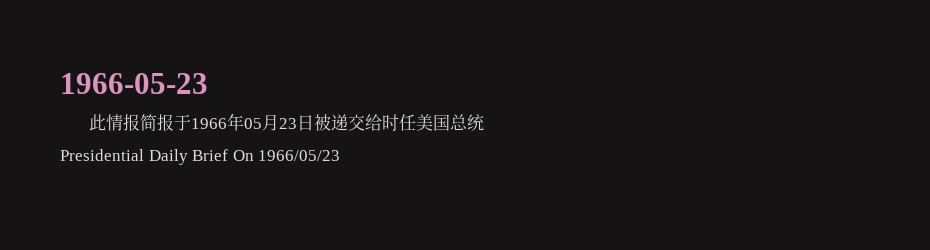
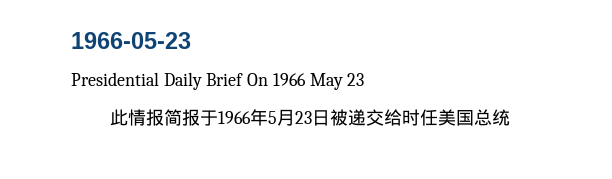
(208, 83) none -> [71,72,365,90] // Presidential Daily Brief On 1966 May 23
[243,118,262,129] 05 -> [268,111,278,124] 5
[60,149,341,165] // Presidential Daily Brief On 1966/05/23 -> (511, 117) none

